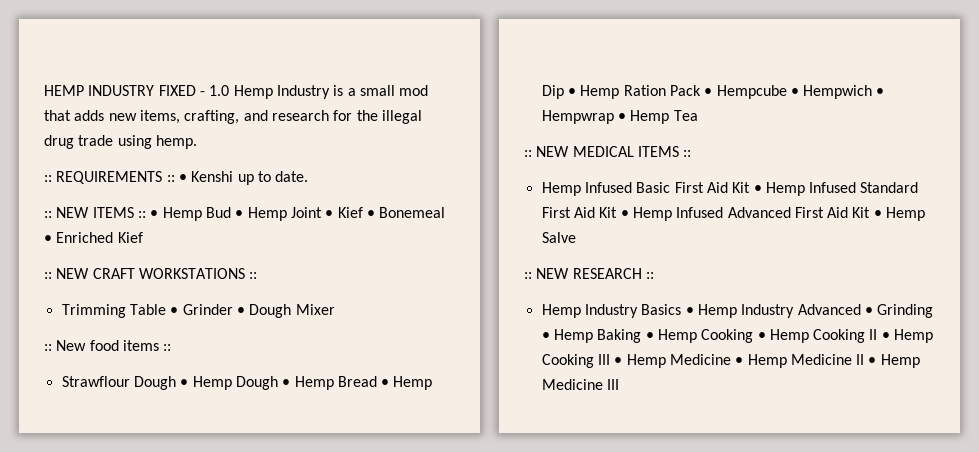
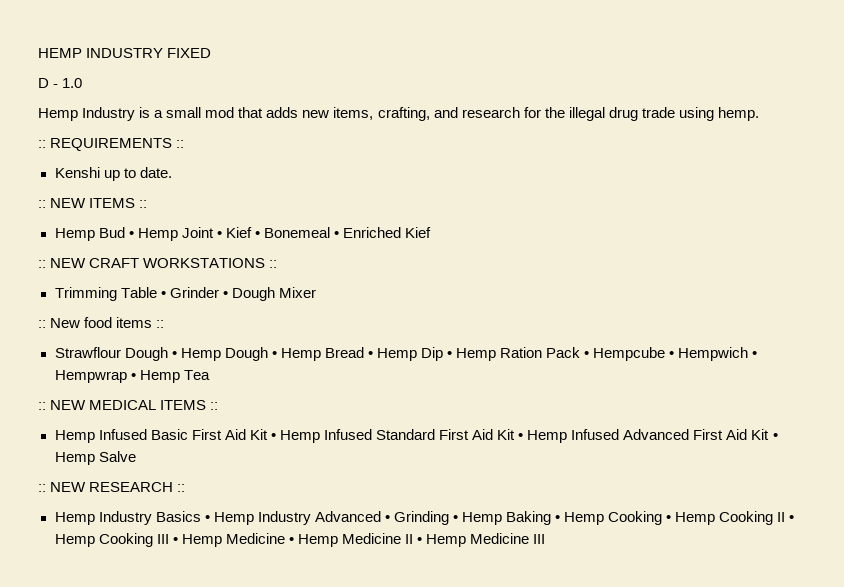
(196, 90) none -> [38,78,49,88] // D
(230, 90) none -> (83, 83) //
[178,174,187,182] • -> (185, 144) //
[150,210,159,218] • -> (148, 204) //

